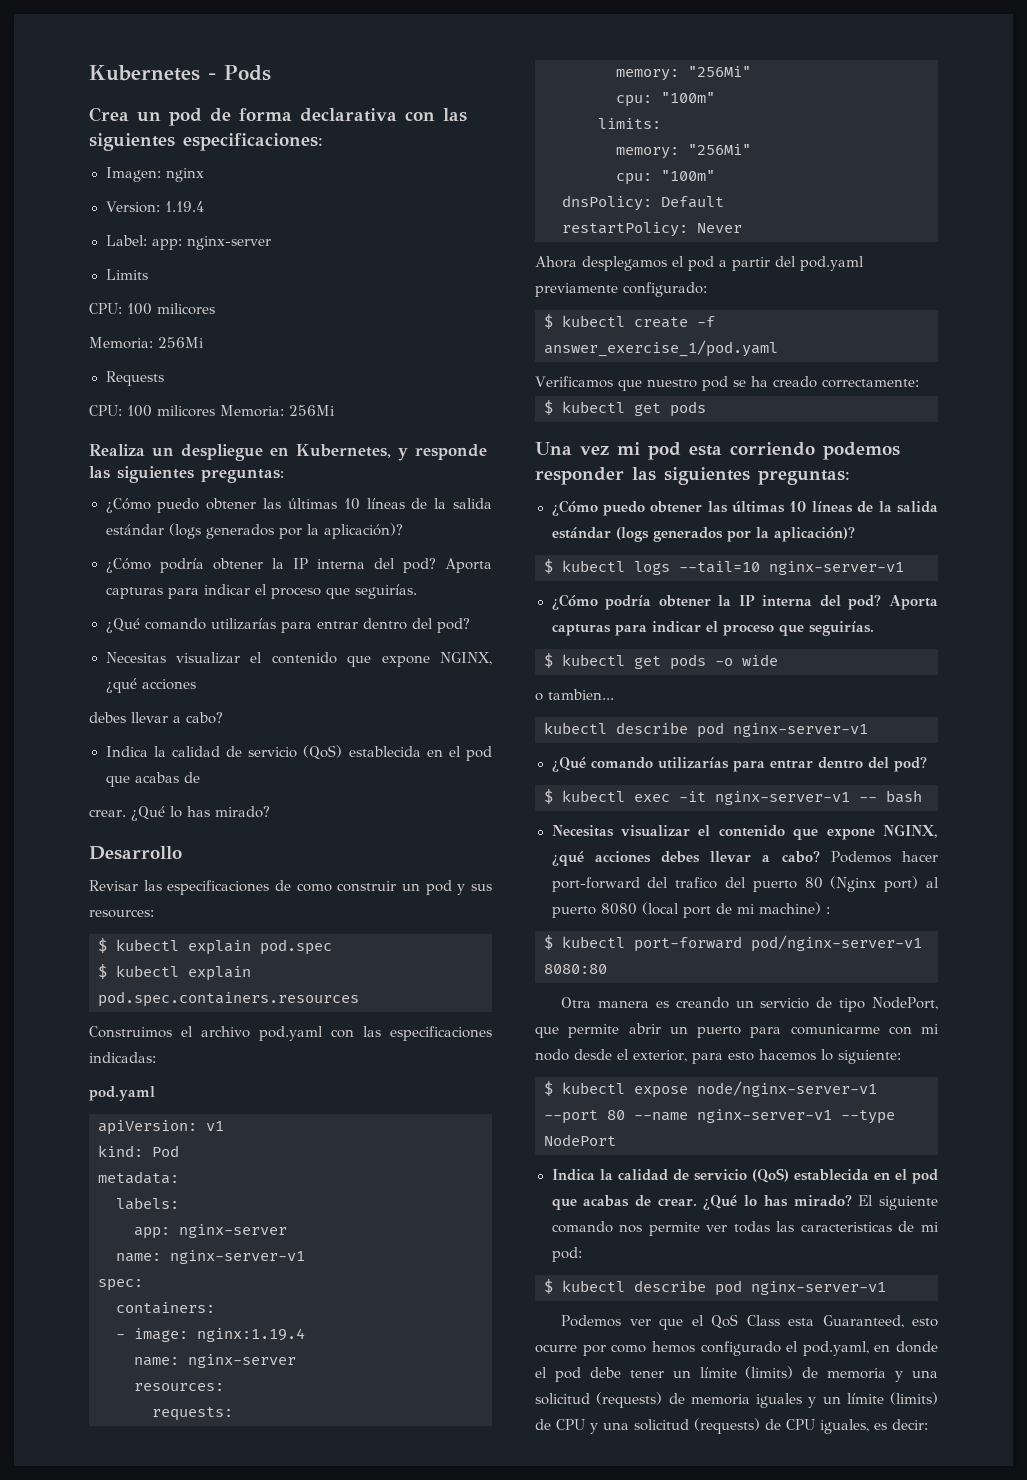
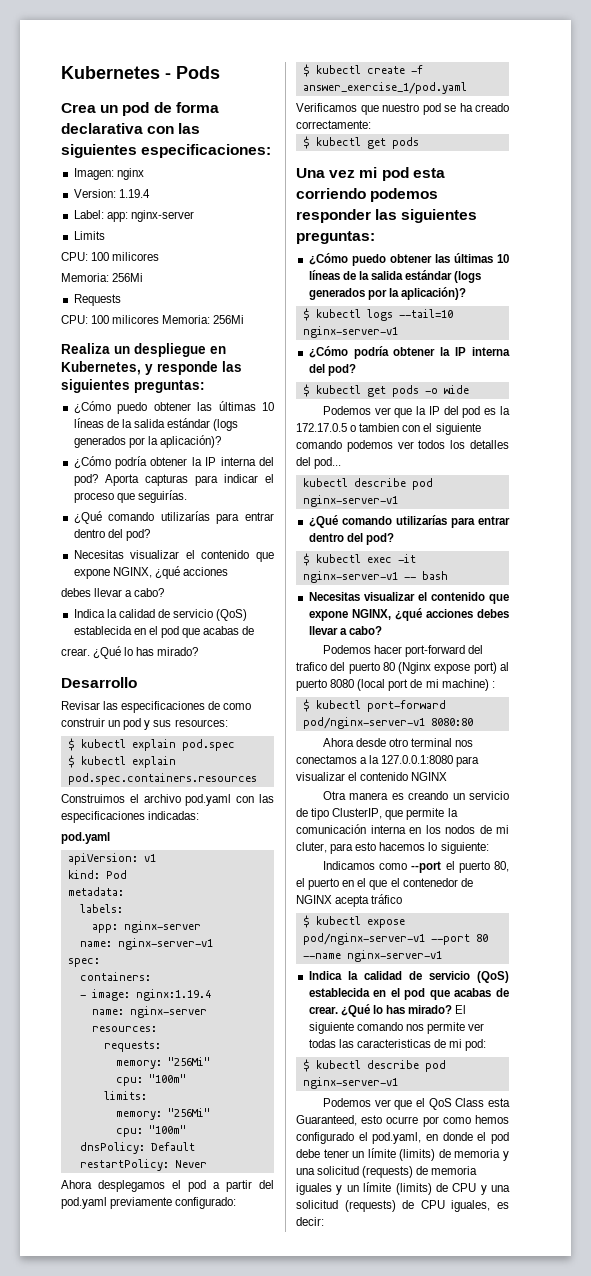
[889,595,938,610] [551,621,874,636] Aporta capturas para indicar el proceso que seguirías. -> (356, 370) none
[535,689,614,701] o tambien... -> [322,406,511,418] [296,423,481,435] [296,440,509,452] [296,457,342,469] Podemos ver que la IP del pod es la 172.17.0.5 o tambien con el siguiente comando podemos ver todos los detalles del pod...
(820, 857) none -> (382, 630) //
(877, 884) none -> [434,664,471,674] expose
(607, 969) none -> [322,738,474,747] [296,755,480,767] [296,772,448,781] // Ahora desde otro terminal nos conectamos a la 127.0.0.1:8080 para visualizar el contenido NGINX
[871,997,938,1010] NodePort, -> [332,808,383,819] ClusterIP,
[628,1023,939,1038] [535,1049,687,1062] abrir un puerto para comunicarme con mi nodo desde el exterior, -> [447,808,458,817] [296,824,509,834] [296,842,327,853] la comunicación interna en los nodos de mi cluter,
(901, 1057) none -> [322,861,509,873] [296,878,473,890] [296,894,403,907] // Indicamos como --port el puerto 80, el puerto en el que el contenedor de NGINX acepta tráfico
[697,1081,877,1097] node/nginx-server-v1 -> [302,933,425,945] pod/nginx-server-v1
[841,1110,895,1124] [544,1134,616,1146] --type NodePort -> (442, 956) none

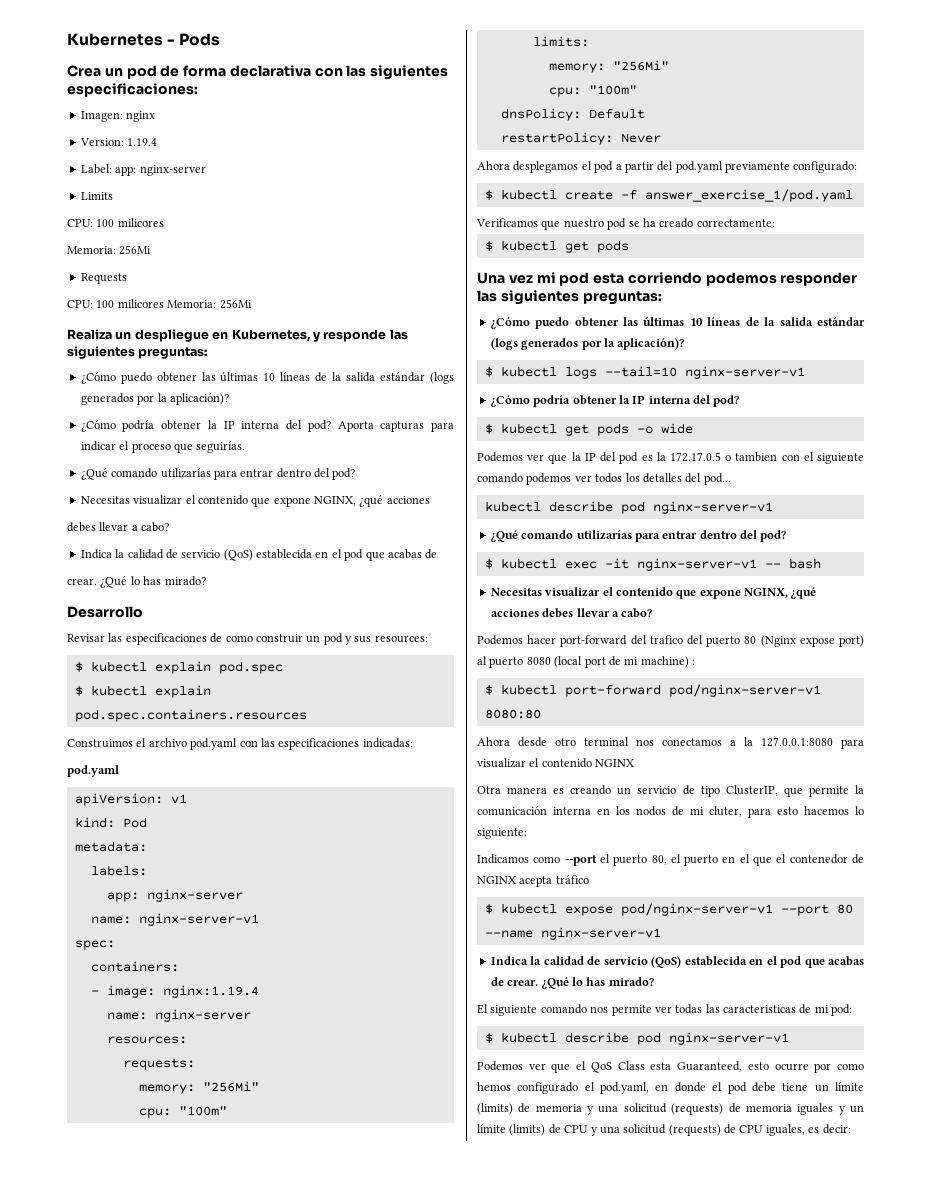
(453, 1009) none -> (654, 981) //
[323,1149,349,1158] tener -> [782,1083,809,1091] tiene

